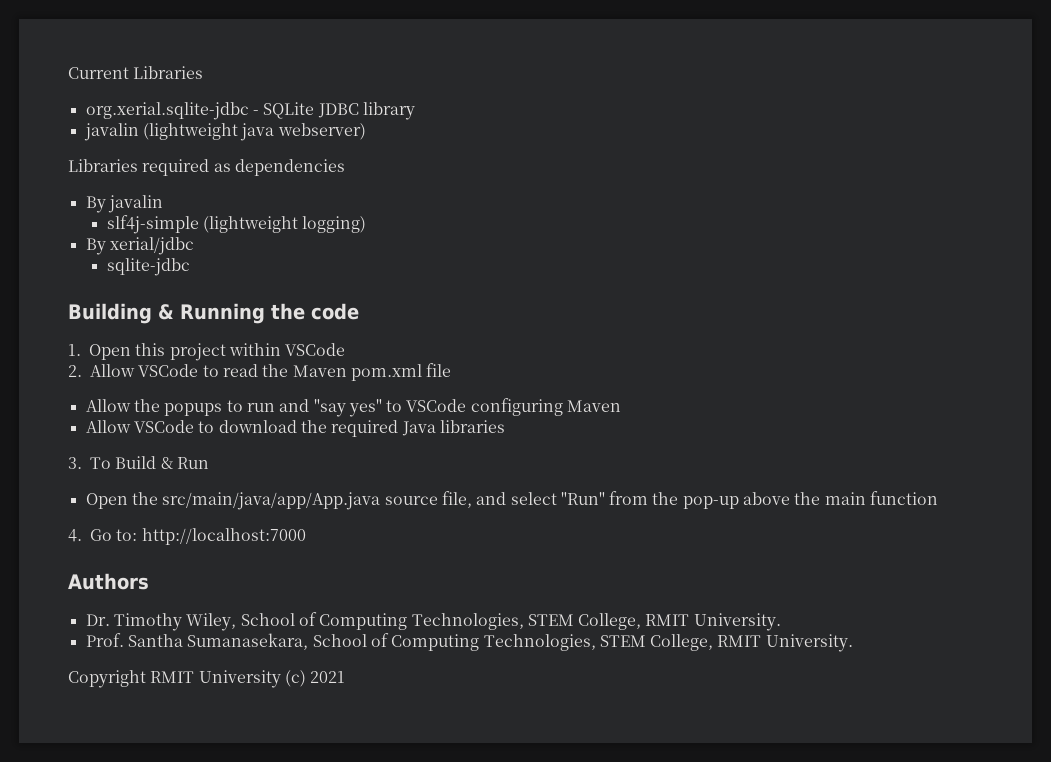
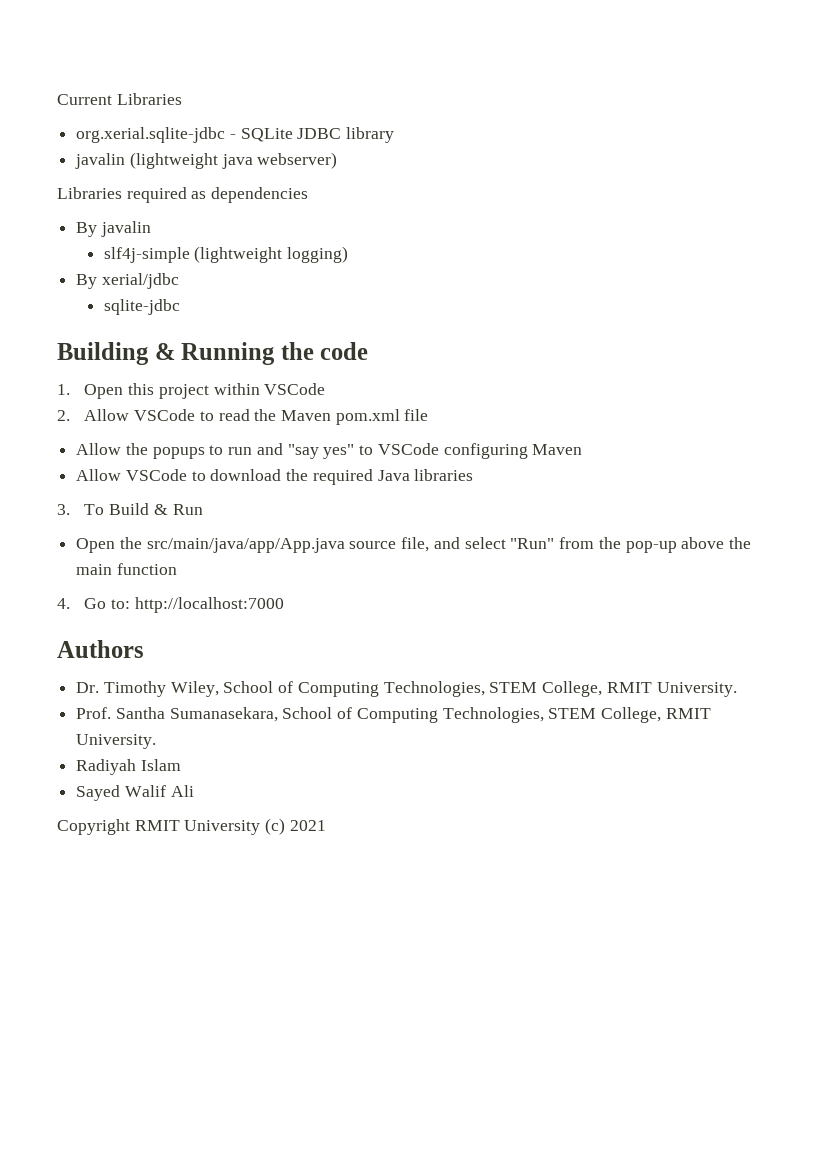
(853, 643) none -> [76,759,181,775] [76,785,194,801] // Radiyah Islam // Sayed Walif Ali

